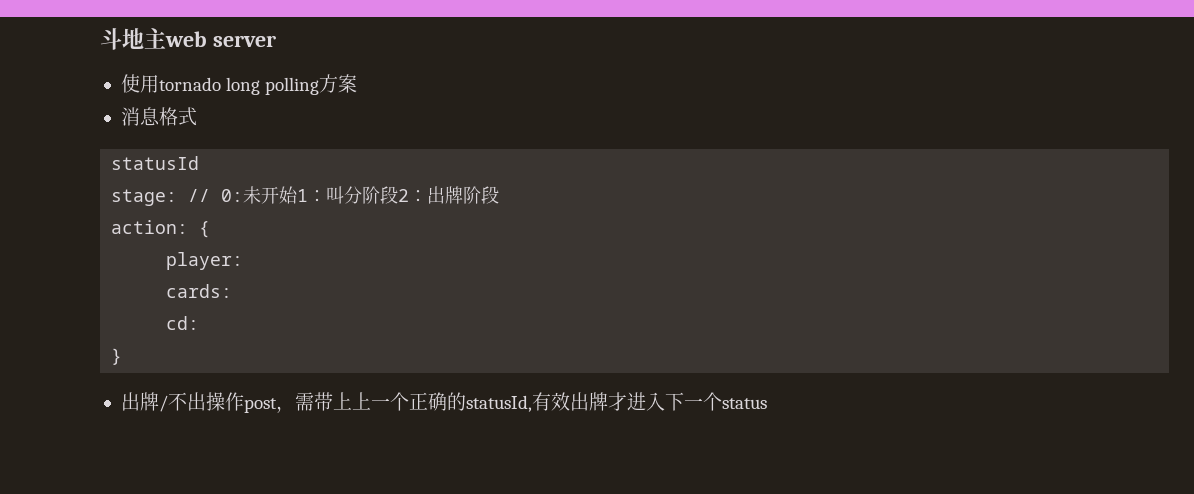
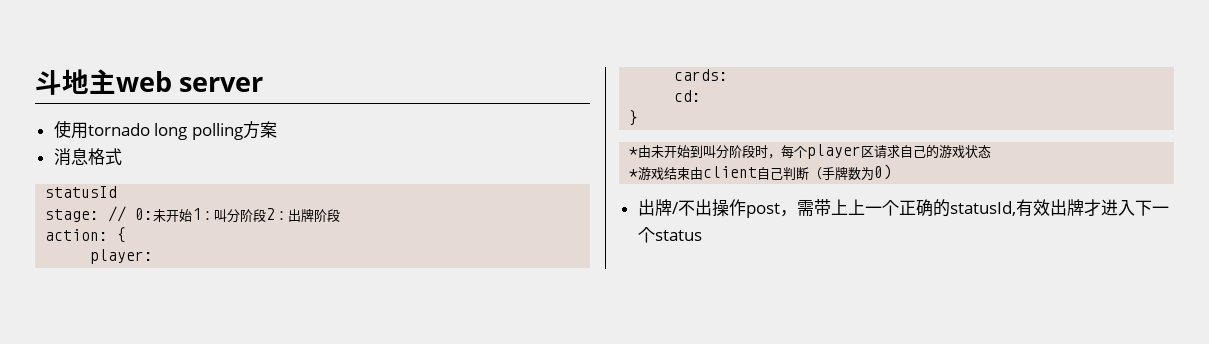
(123, 356) none -> [629,144,992,159] [629,164,893,181] // *由未开始到叫分阶段时，每个player区请求自己的游戏状态 // *游戏结束由client自己判断（手牌数为0)

